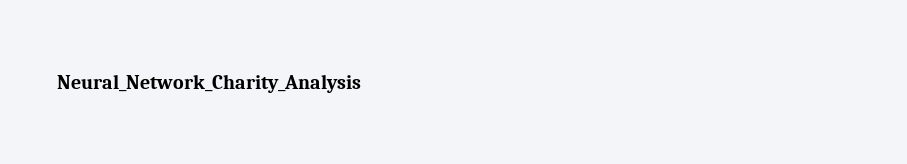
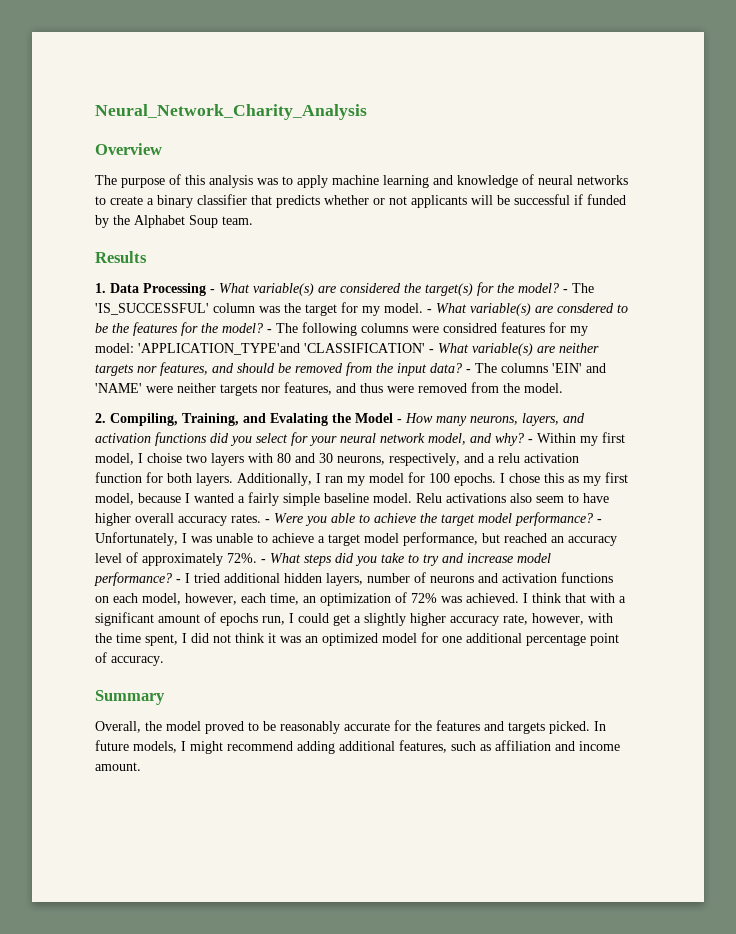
(361, 83) none -> [95,143,162,155] [95,174,628,188] [95,194,626,208] [95,215,253,228] [95,251,147,263] [95,282,594,296] [95,302,628,316] [95,322,588,336] [95,343,599,356] [95,362,606,376] [95,382,563,396] [95,413,585,426] [95,432,625,446] [95,453,579,466] [95,472,628,486] [95,492,609,506] [95,512,602,526] [95,532,617,546] [95,552,551,566] [94,572,613,586] [95,592,626,606] [95,612,613,626] [95,632,619,646] [95,652,164,666] [95,690,165,705] [95,720,606,734] [95,740,620,754] [95,762,141,771] // Overview // The purpose of this analysis was to apply machine learning and knowledge of neural networks to create a binary classifier that predicts whether or not applicants will be successful if funded by the Alphabet Soup team. // Results // 1. Data Processing - What variable(s) are considered the target(s) for the model? - The 'IS_SUCCESSFUL' column was the target for my model. - What variable(s) are consdered to be the features for the model? - The following columns were considred features for my model: 'APPLICATION_TYPE'and 'CLASSIFICATION' - What variable(s) are neither targets nor features, and should be removed from the input data? - The columns 'EIN' and 'NAME' were neither targets nor features, and thus were removed from the model. // 2. Compiling, Training, and Evalating the Model - How many neurons, layers, and activation functions did you select for your neural network model, and why? - Within my first model, I choise two layers with 80 and 30 neurons, respectively, and a relu activation function for both layers. Additionally, I ran my model for 100 epochs. I chose this as my first model, because I wanted a fairly simple baseline model. Relu activations also seem to have higher overall accuracy rates. - Were you able to achieve the target model performance? - Unfortunately, I was unable to achieve a target model performance, but reached an accuracy level of approximately 72%. - What steps did you take to try and increase model performance? - I tried additional hidden layers, number of neurons and activation functions on each model, however, each time, an optimization of 72% was achieved. I think that with a significant amount of epochs run, I could get a slightly higher accuracy rate, however, with the time spent, I did not think it was an optimized model for one additional percentage point of accuracy. // Summary // Overall, the model proved to be reasonably accurate for the features and targets picked. In future models, I might recommend adding additional features, such as affiliation and income amount.

